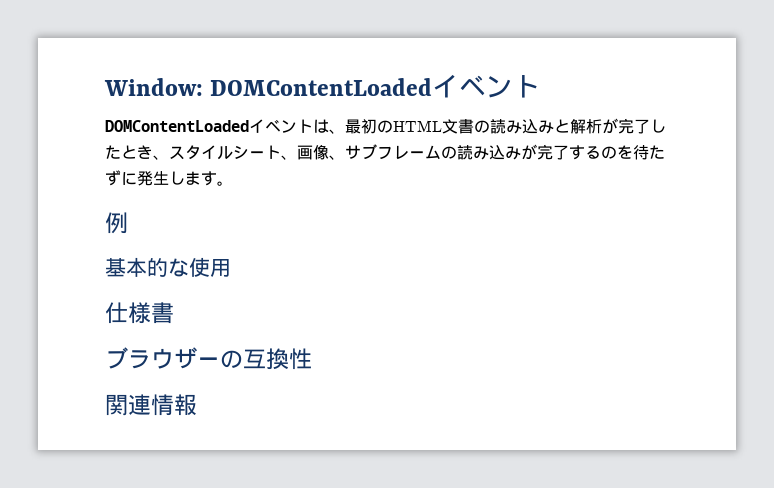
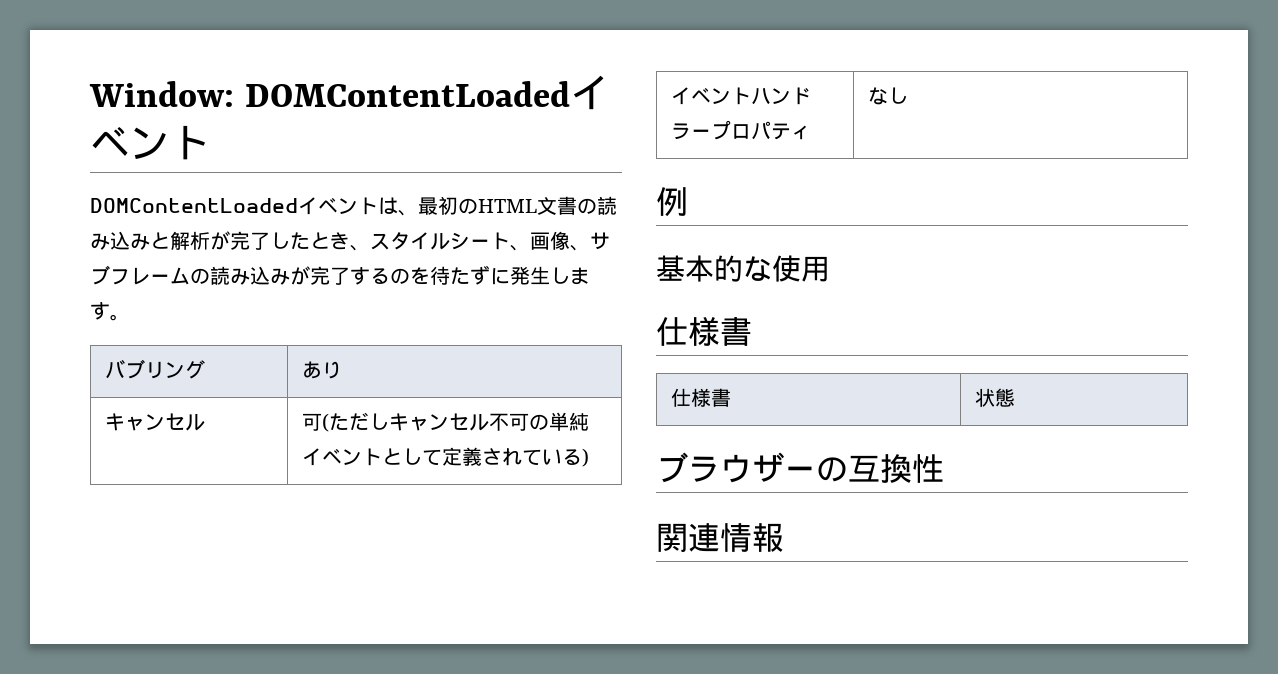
(233, 183) none -> [104,359,205,379] [301,361,342,379] [104,413,205,431] [301,412,589,432] [301,447,589,467] [670,87,811,105] [670,120,811,140] [867,87,908,105] // バブリング | あり // キャンセル | 可(ただしキャンセル不可の単純イベントとして定義されている) // イベントハンドラープロパティ | なし
(174, 313) none -> [670,388,731,407] [974,388,1015,407] // 仕様書 | 状態

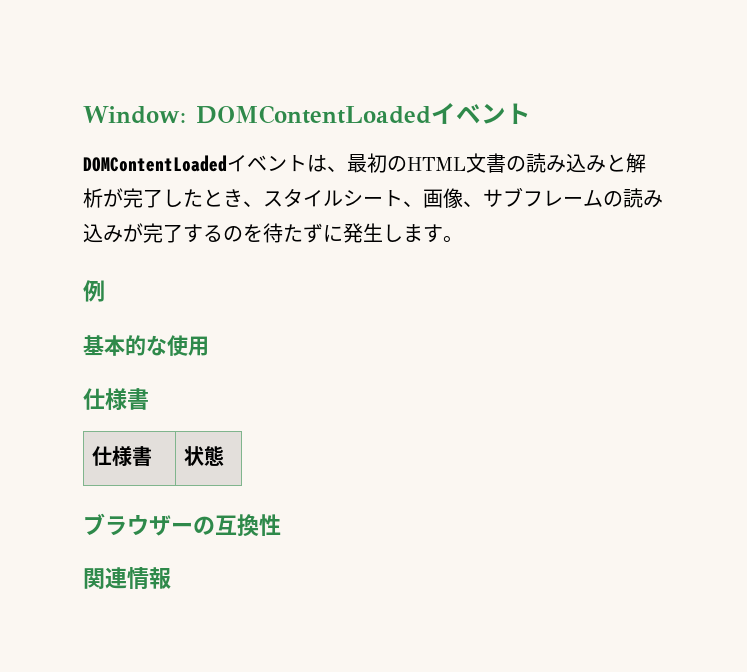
[104,359,205,379] [301,361,342,379] [104,413,205,431] [301,412,589,432] [301,447,589,467] [670,87,811,105] [670,120,811,140] [867,87,908,105] // バブリング | あり // キャンセル | 可(ただしキャンセル不可の単純イベントとして定義されている) // イベントハンドラープロパティ | なし -> (463, 239) none

